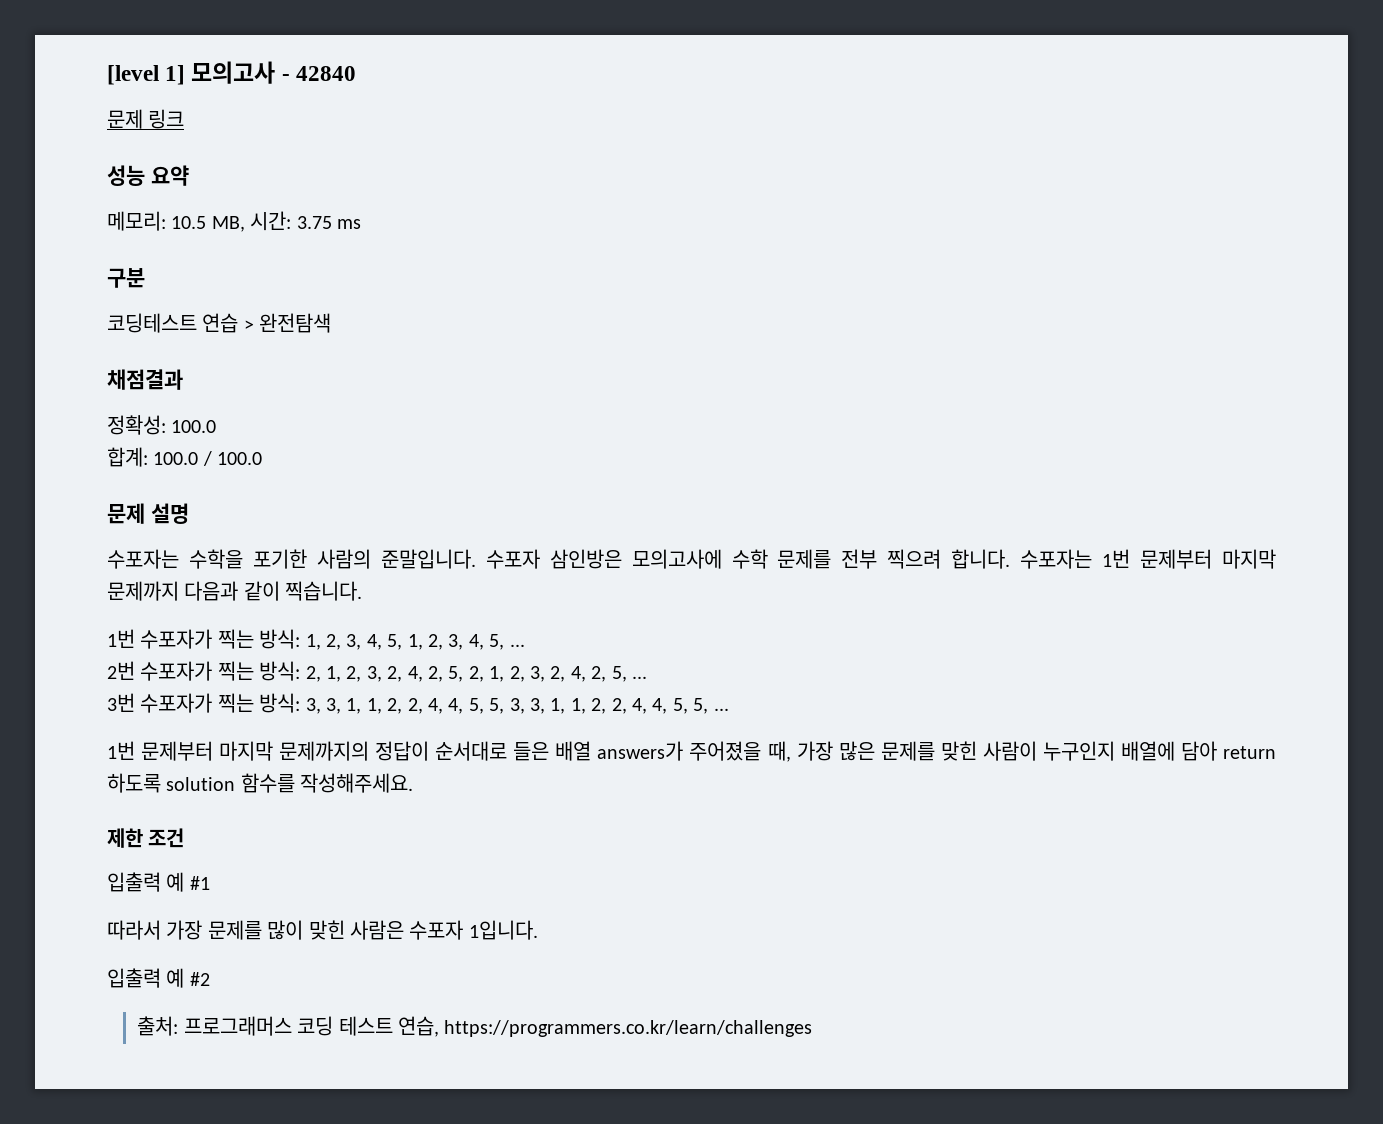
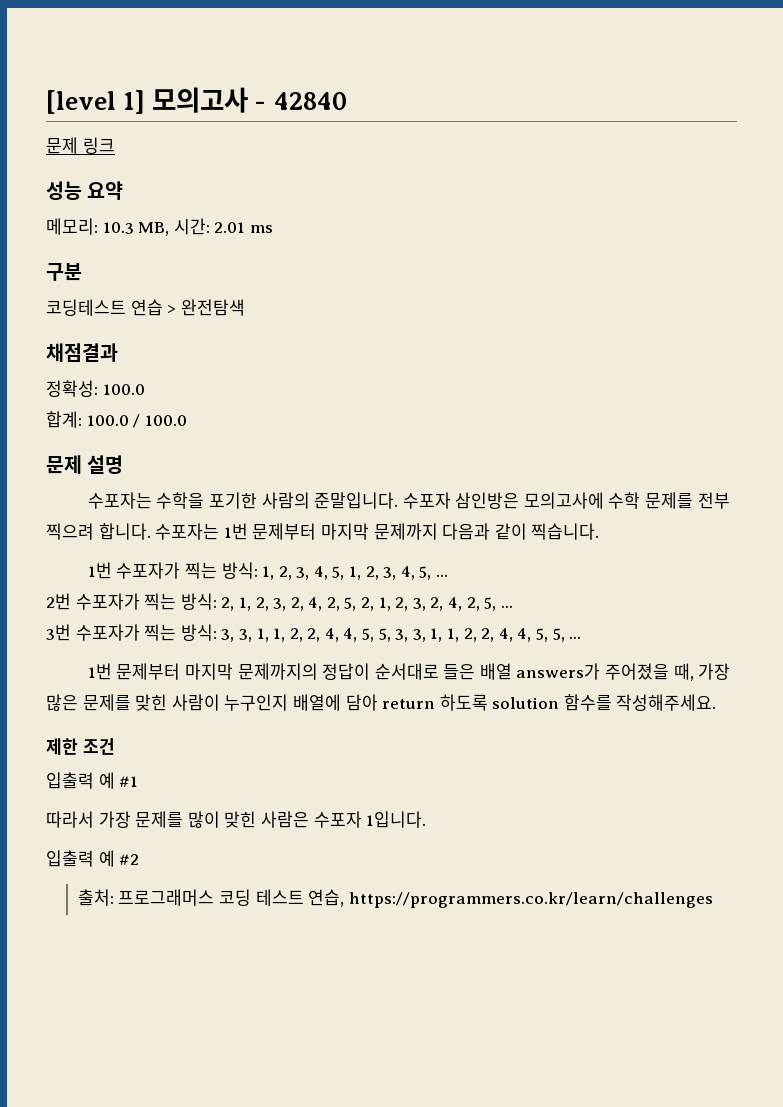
[171,216,207,229] 10.5 -> [102,222,134,234] 10.3
[296,216,332,229] 3.75 -> [214,222,246,233] 2.01

